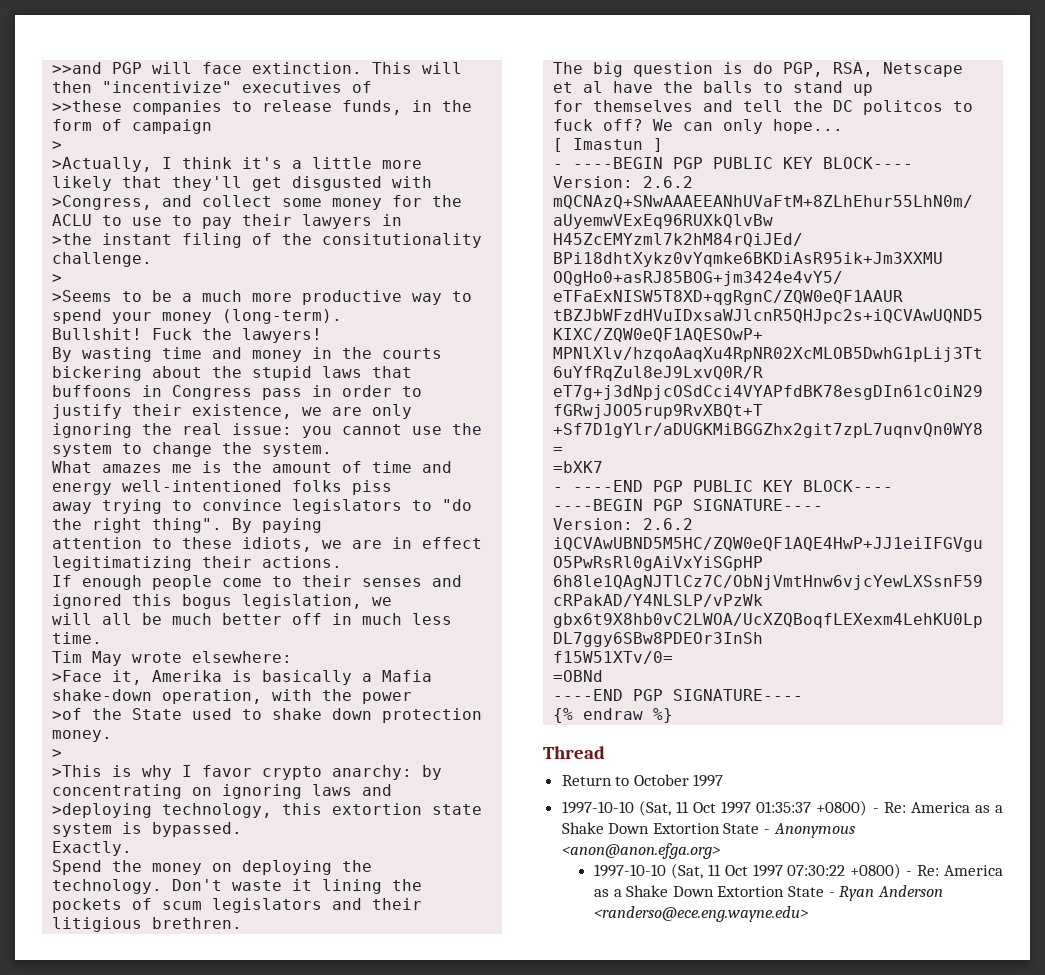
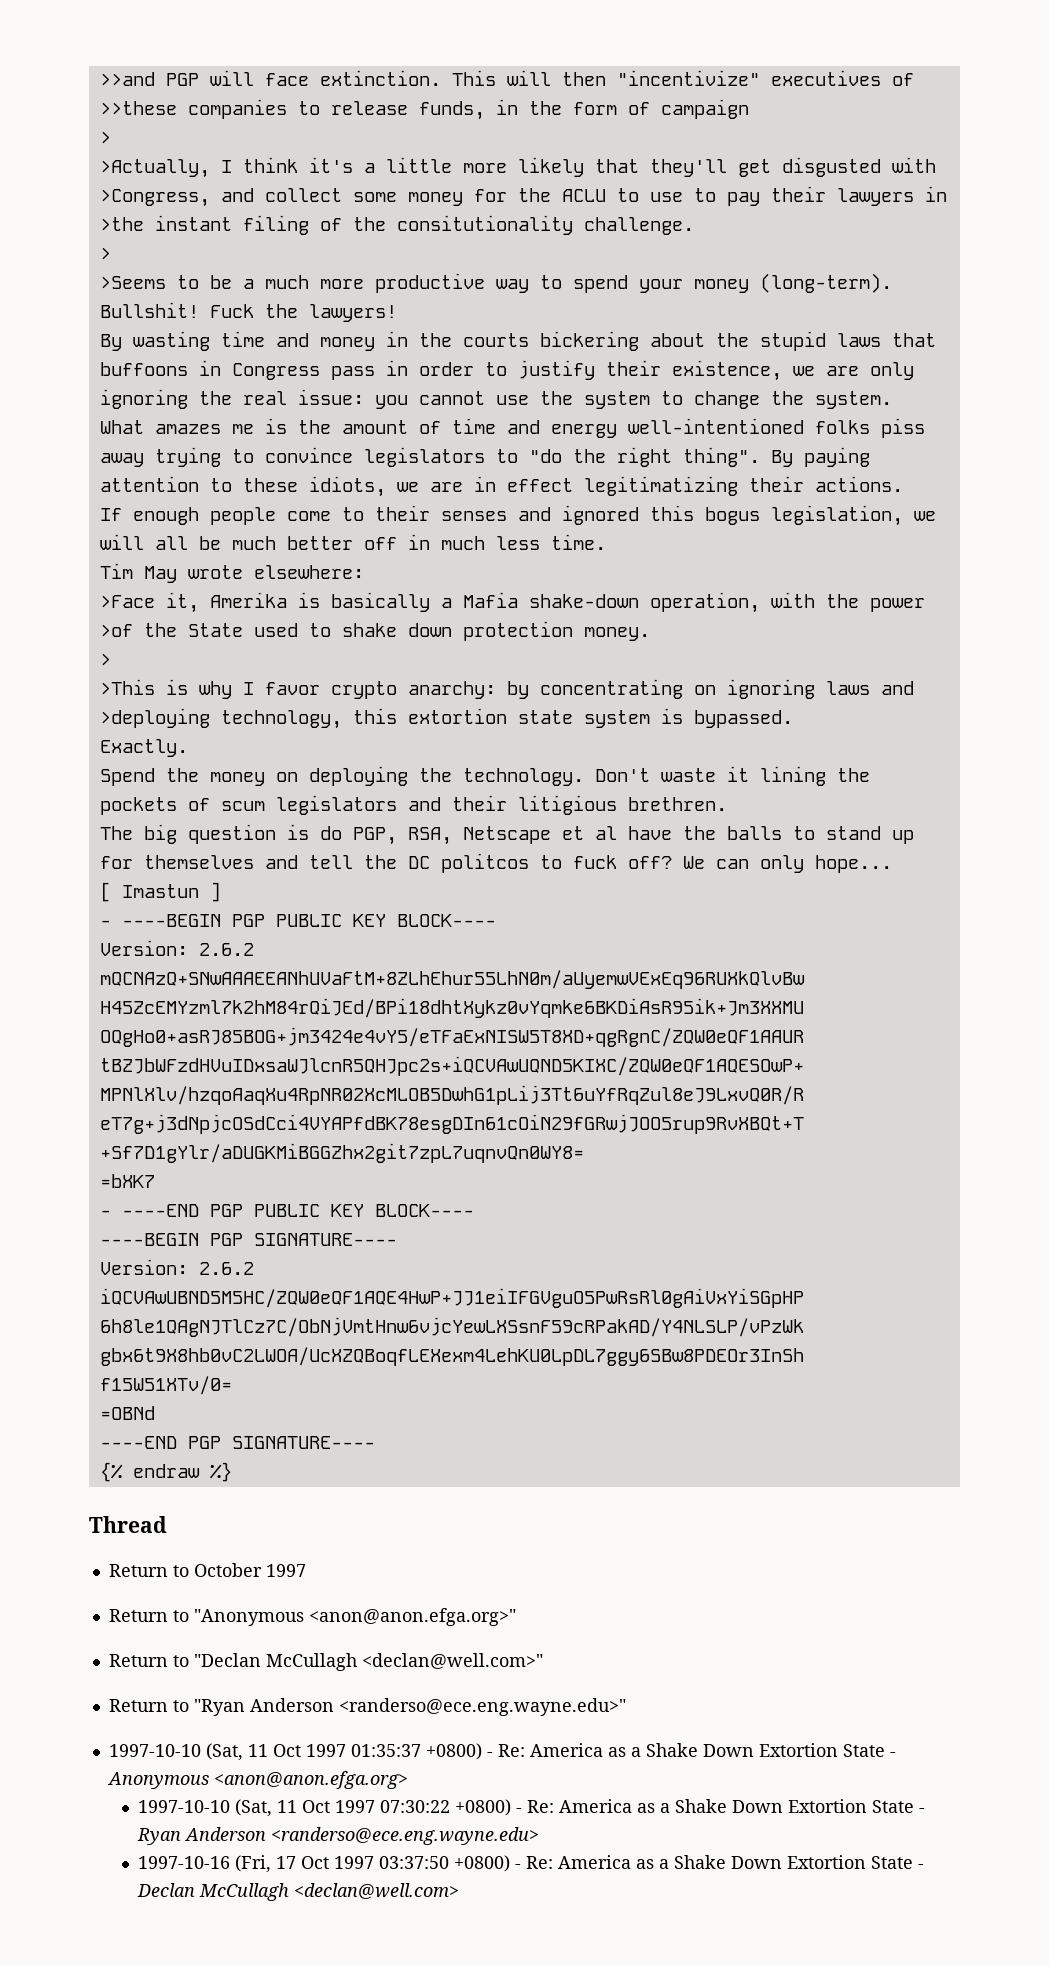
(724, 780) none -> [108,1608,516,1626] [108,1653,543,1671] [108,1698,626,1716] // Return to "Anonymous <anon@anon.efga.org>" // Return to "Declan McCullagh <declan@well.com>" // Return to "Ryan Anderson <randerso@ece.eng.wayne.edu>"
(809, 914) none -> [137,1855,924,1873] [136,1883,459,1901] // 1997-10-16 (Fri, 17 Oct 1997 03:37:50 +0800) - Re: America as a Shake Down Extortion State - Declan McCullagh <declan@well.com>

